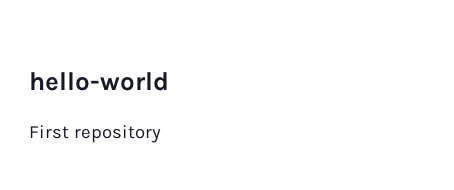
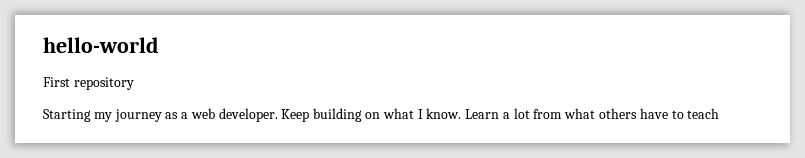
(161, 134) none -> [43,108,720,122] // Starting my journey as a web developer. Keep building on what I know. Learn a lot from what others have to teach

